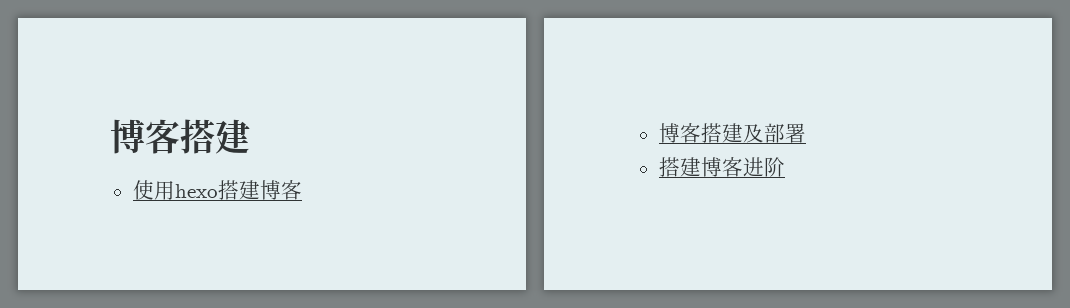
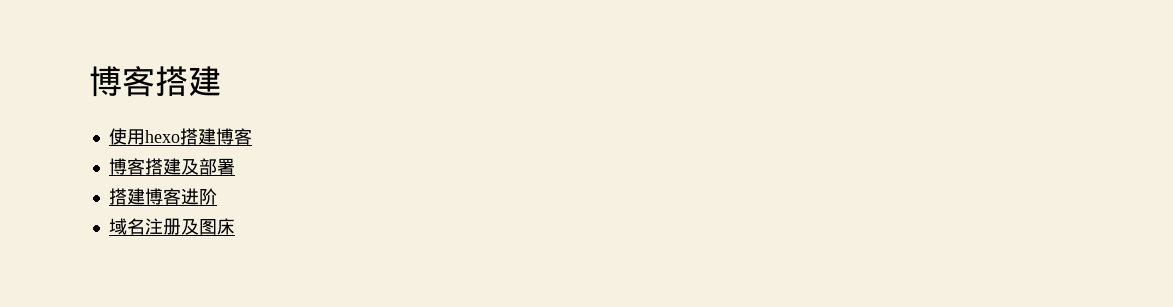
(785, 167) none -> [108,218,235,235] // 域名注册及图床

